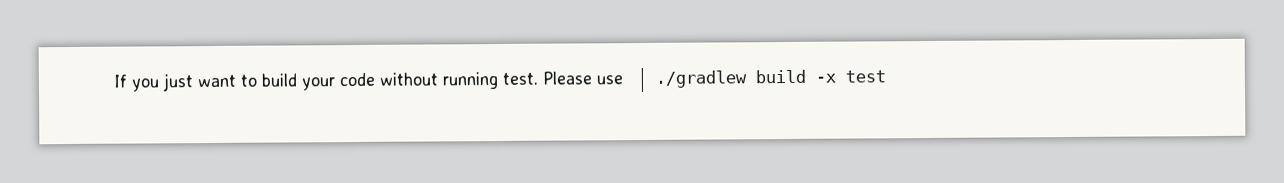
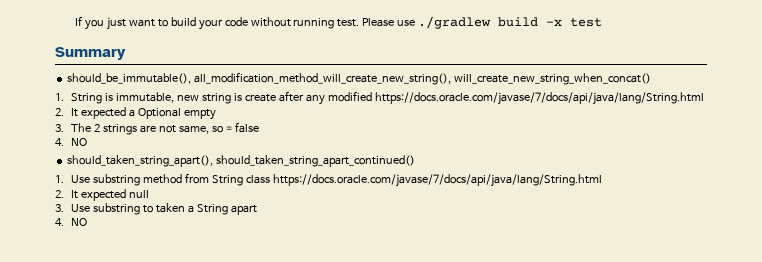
(886, 76) none -> [55,47,126,60] [67,72,652,85] [55,91,704,105] [55,107,216,120] [55,122,259,135] [55,138,88,146] [67,155,416,167] [55,173,602,187] [55,189,150,201] [55,203,257,215] [55,218,88,226] // Summary // should_be_immutable(), all_modification_method_will_create_new_string(), will_create_new_string_when_concat() // 1. String is immutable, new string is create after any modified https://docs.oracle.com/javase/7/docs/api/java/lang/String.html // 2. It expected a Optional empty // 3. The 2 strings are not same, so = false // 4. NO // should_taken_string_apart(), should_taken_string_apart_continued() // 1. Use substring method from String class https://docs.oracle.com/javase/7/docs/api/java/lang/String.html // 2. It expected null // 3. Use substring to taken a String apart // 4. NO

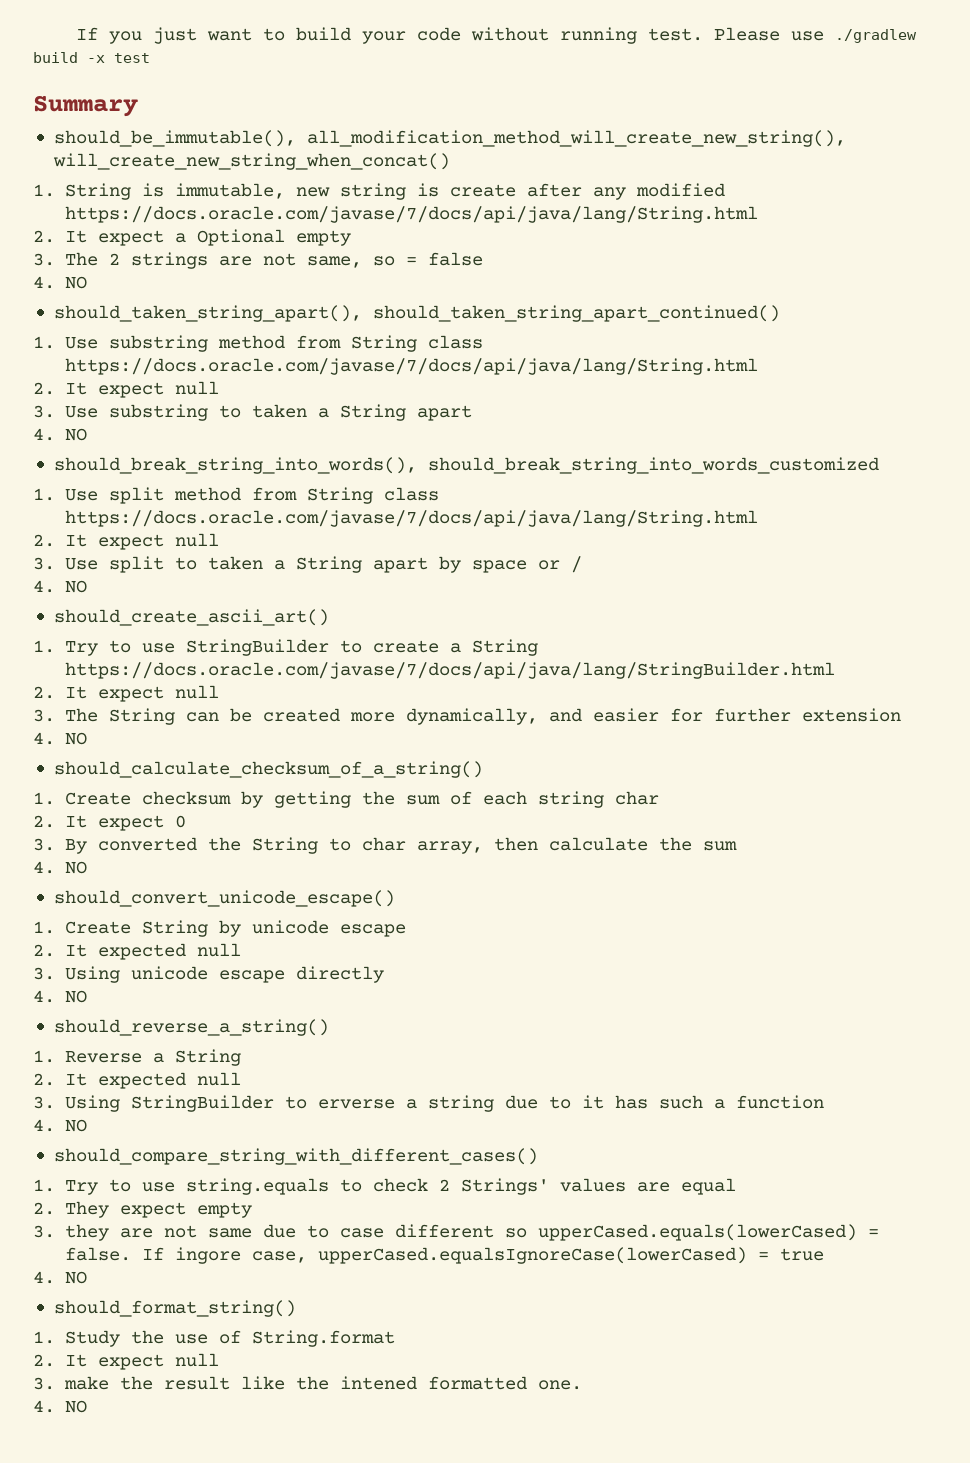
[81,107,127,119] expected -> [97,230,164,246] expect
[81,189,127,201] expected -> [97,382,164,398] expect
(88, 222) none -> [53,457,879,474] [33,487,439,504] [64,510,758,527] [33,533,219,550] [33,556,582,573] [33,580,87,593] [53,609,329,626] [33,639,538,656] [64,662,835,679] [33,685,219,702] [33,708,901,725] [33,732,87,745] [53,761,483,778] [33,791,659,808] [33,815,186,831] [33,837,737,854] [33,861,87,874] [53,890,395,907] [33,920,406,937] [33,943,241,960] [33,966,384,983] [33,990,87,1003] [53,1019,329,1036] [33,1049,241,1066] [33,1072,241,1089] [33,1095,824,1112] [33,1119,87,1132] [53,1148,538,1165] [33,1178,736,1195] [33,1201,252,1218] [33,1224,879,1241] [64,1247,824,1264] [33,1271,87,1284] [53,1300,296,1317] [33,1330,395,1347] [33,1353,219,1370] [33,1376,582,1390] [33,1400,87,1413] // should_break_string_into_words(), should_break_string_into_words_customized // 1. Use split method from String class https://docs.oracle.com/javase/7/docs/api/java/lang/String.html // 2. It expect null // 3. Use split to taken a String apart by space or / // 4. NO // should_create_ascii_art() // 1. Try to use StringBuilder to create a String https://docs.oracle.com/javase/7/docs/api/java/lang/StringBuilder.html // 2. It expect null // 3. The String can be created more dynamically, and easier for further extension // 4. NO // should_calculate_checksum_of_a_string() // 1. Create checksum by getting the sum of each string char // 2. It expect 0 // 3. By converted the String to char array, then calculate the sum // 4. NO // should_convert_unicode_escape() // 1. Create String by unicode escape // 2. It expected null // 3. Using unicode escape directly // 4. NO // should_reverse_a_string() // 1. Reverse a String // 2. It expected null // 3. Using StringBuilder to erverse a string due to it has such a function // 4. NO // should_compare_string_with_different_cases() // 1. Try to use string.equals to check 2 Strings' values are equal // 2. They expect empty // 3. they are not same due to case different so upperCased.equals(lowerCased) = false. If ingore case, upperCased.equalsIgnoreCase(lowerCased) = true // 4. NO // should_format_string() // 1. Study the use of String.format // 2. It expect null // 3. make the result like the intened formatted one. // 4. NO

